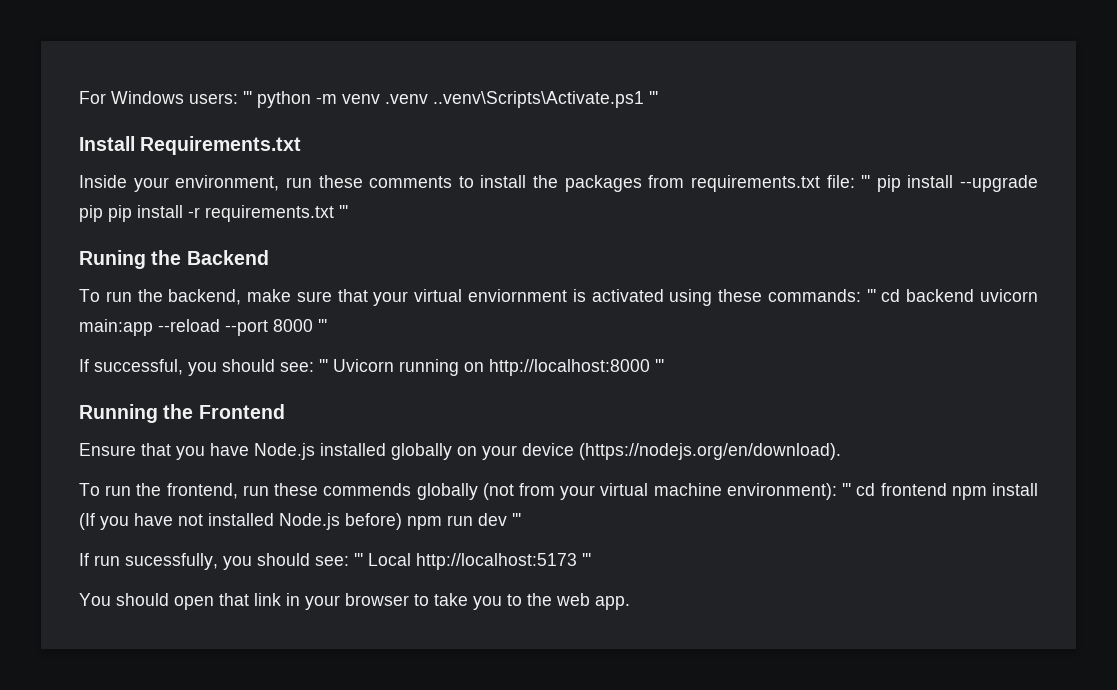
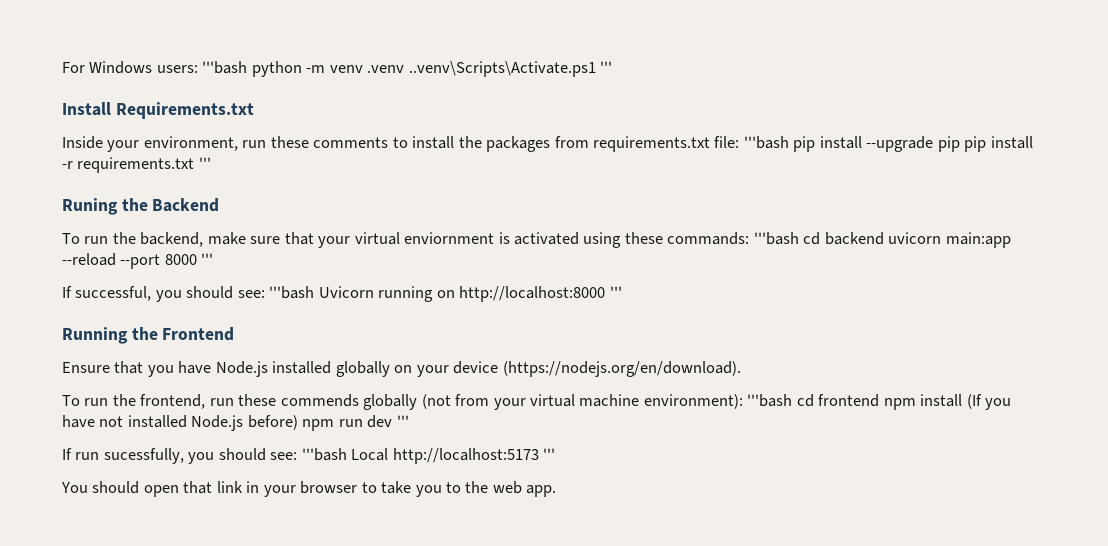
[243,91,252,104] ''' -> [202,61,248,74] '''bash
[861,175,871,188] ''' -> [743,136,789,149] '''bash
[866,289,876,302] ''' -> [753,232,799,245] '''bash
[319,359,328,372] ''' -> [269,286,315,299] '''bash
[842,483,852,496] ''' -> [747,394,793,407] '''bash
[354,553,363,566] ''' -> [301,448,347,461] '''bash

